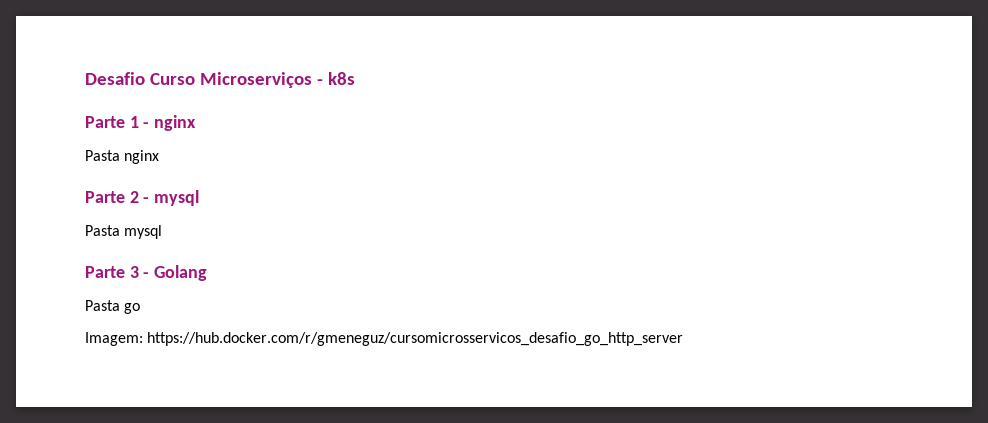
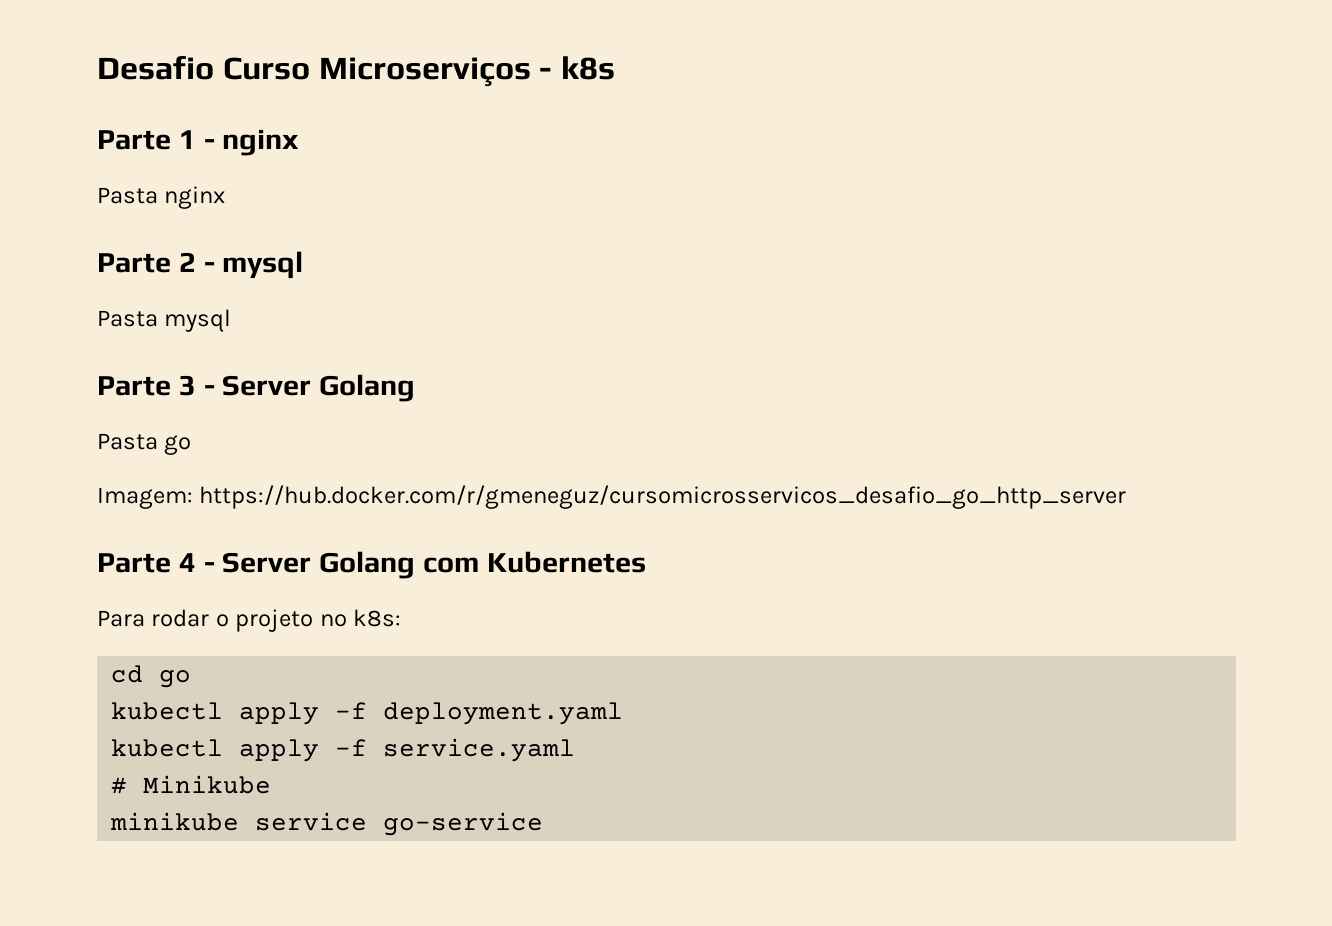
(150, 275) none -> [222,375,312,396] Server
(684, 339) none -> [97,551,646,579] [97,609,402,632] [111,665,192,688] [111,702,624,725] [111,738,576,762] [111,775,272,794] [110,812,544,836] // Parte 4 - Server Golang com Kubernetes // Para rodar o projeto no k8s: // cd go // kubectl apply -f deployment.yaml // kubectl apply -f service.yaml // # Minikube // minikube service go-service

